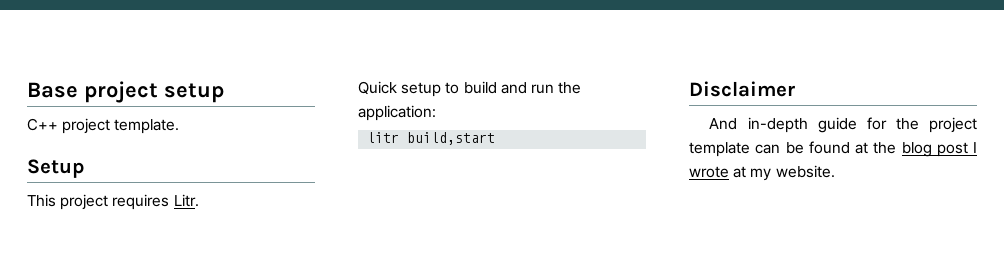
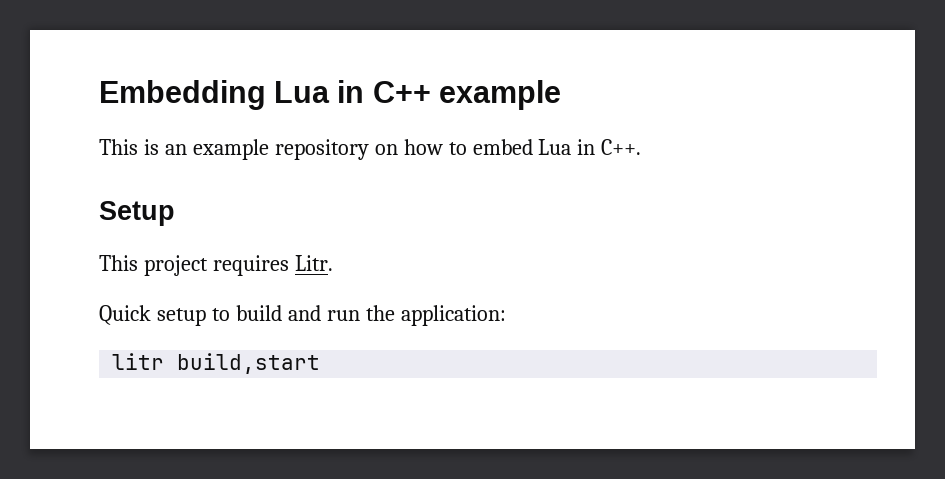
[27,81,224,103] [27,118,180,134] Base project setup // C++ project template. -> [99,80,561,110] [99,139,642,160] Embedding Lua in C++ example // This is an example repository on how to embed Lua in C++.
[689,81,795,97] [709,117,977,133] [689,141,977,157] [689,165,835,181] // Disclaimer // And in-depth guide for the project template can be found at the blog post I wrote at my website. -> (321, 363) none

